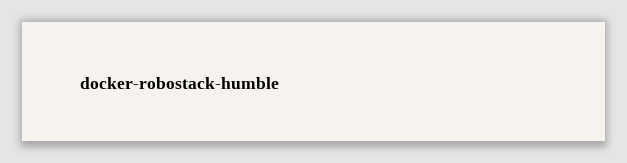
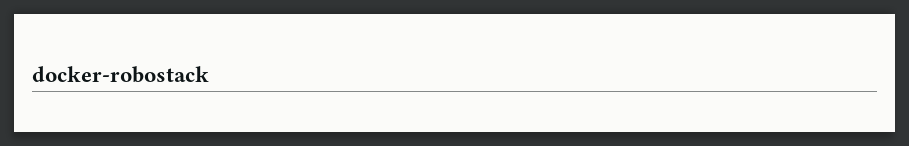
[80,77,279,89] docker-robostack-humble -> [32,66,209,83] docker-robostack

